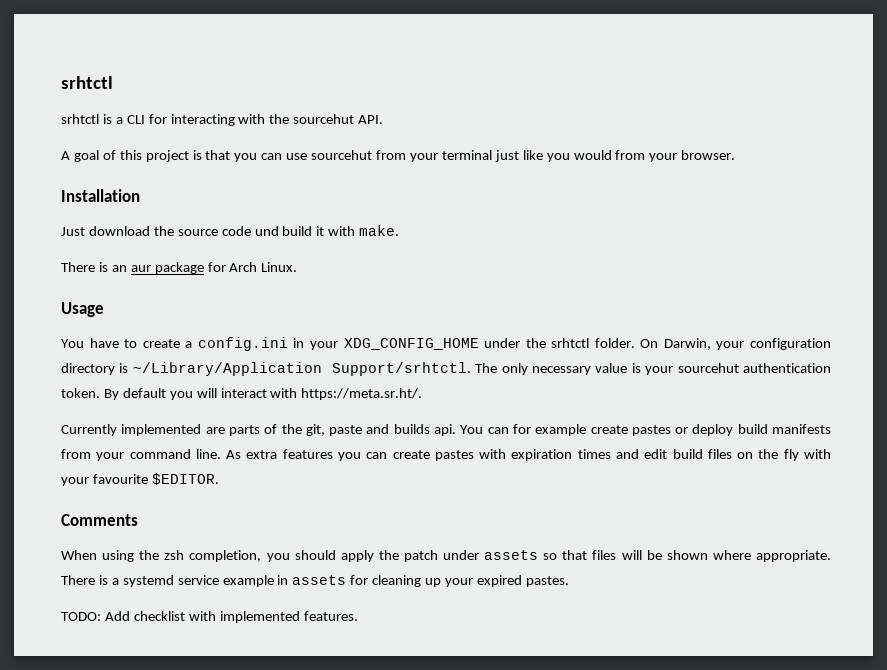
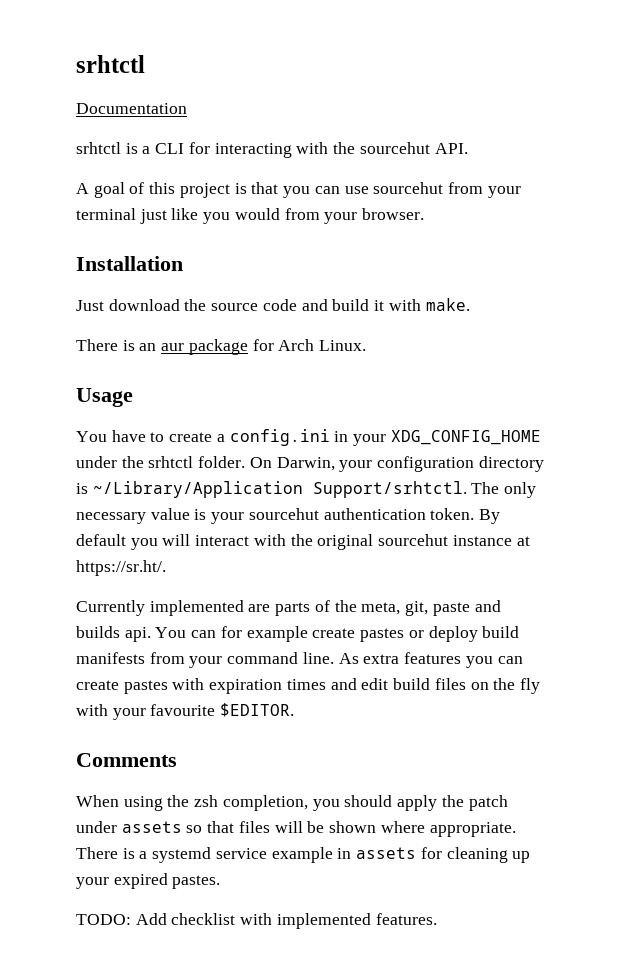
[61,76,113,89] srhtctl -> [76,55,145,73] [76,103,187,114] srhtctl // Documentation
[254,226,279,236] und -> [301,299,328,311] and
[301,388,423,400] https://meta.sr.ht/. -> [290,534,530,550] [76,560,166,576] the original sourcehut instance at https://sr.ht/.
(302, 429) none -> [361,602,401,615] meta,

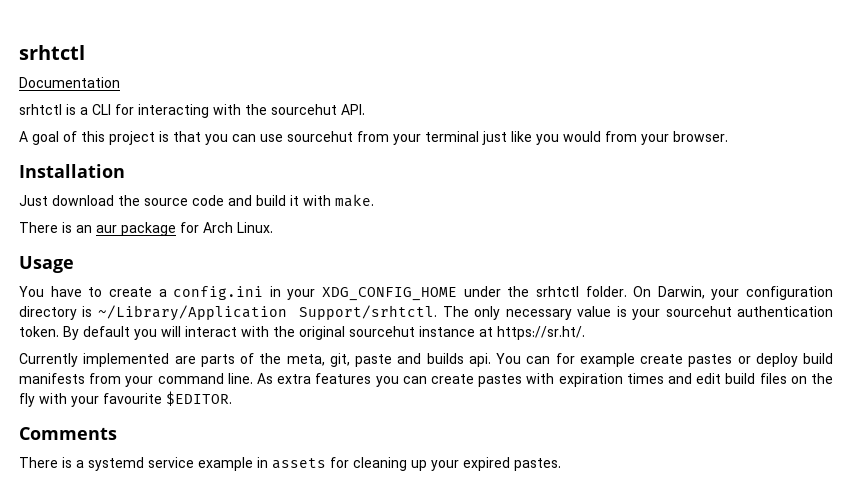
[76,795,508,811] [76,821,516,837] When using the zsh completion, you should apply the patch under assets so that files will be shown where appropriate. -> (117, 433) none
[76,913,437,929] // TODO: Add checklist with implemented features. -> (561, 464) none

